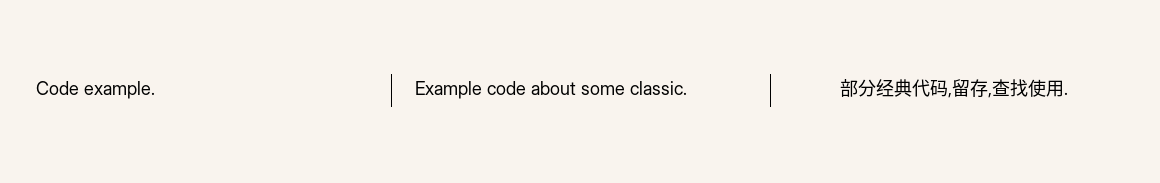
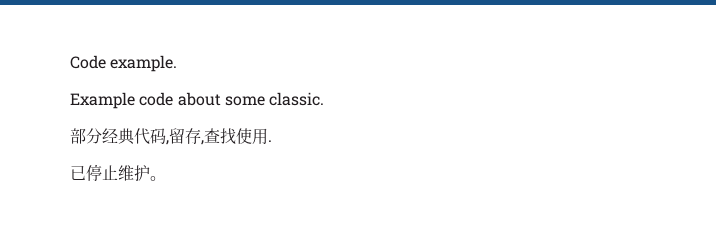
(1069, 93) none -> [70,164,166,181] // 已停止维护。

